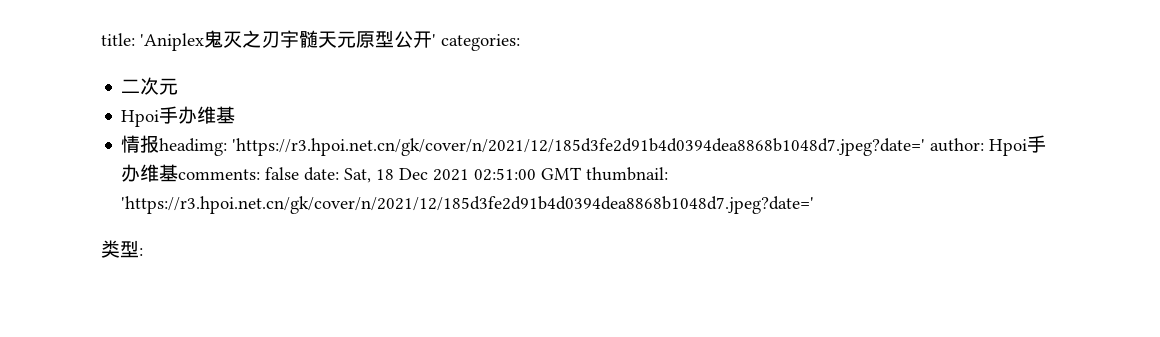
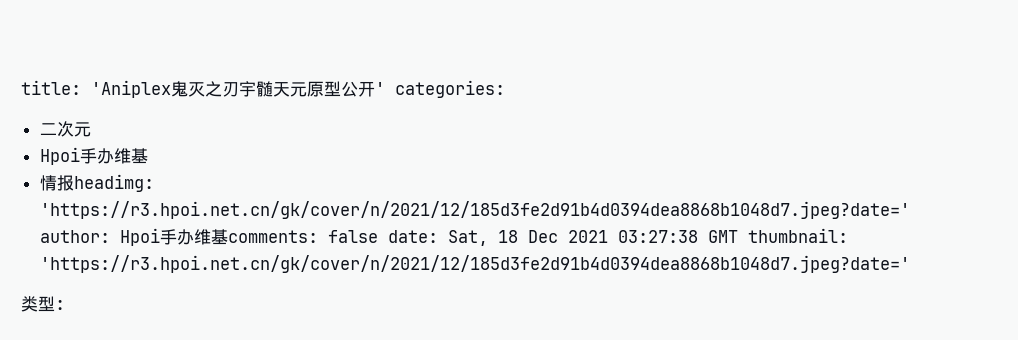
[474,168,537,181] 02:51:00 -> [617,230,698,243] 03:27:38

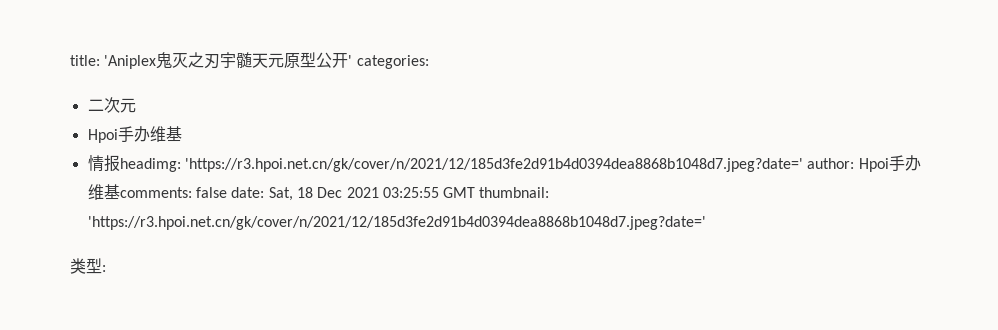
[617,230,698,243] 03:27:38 -> [382,187,439,198] 03:25:55

